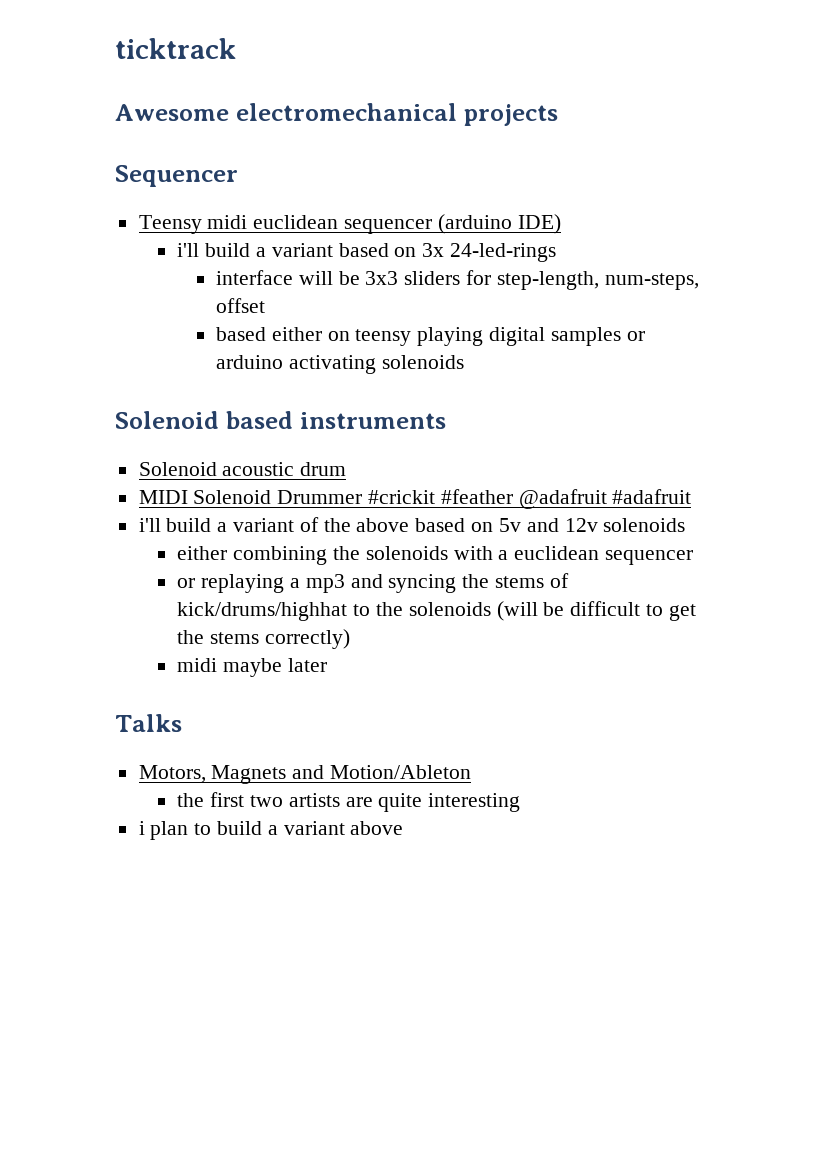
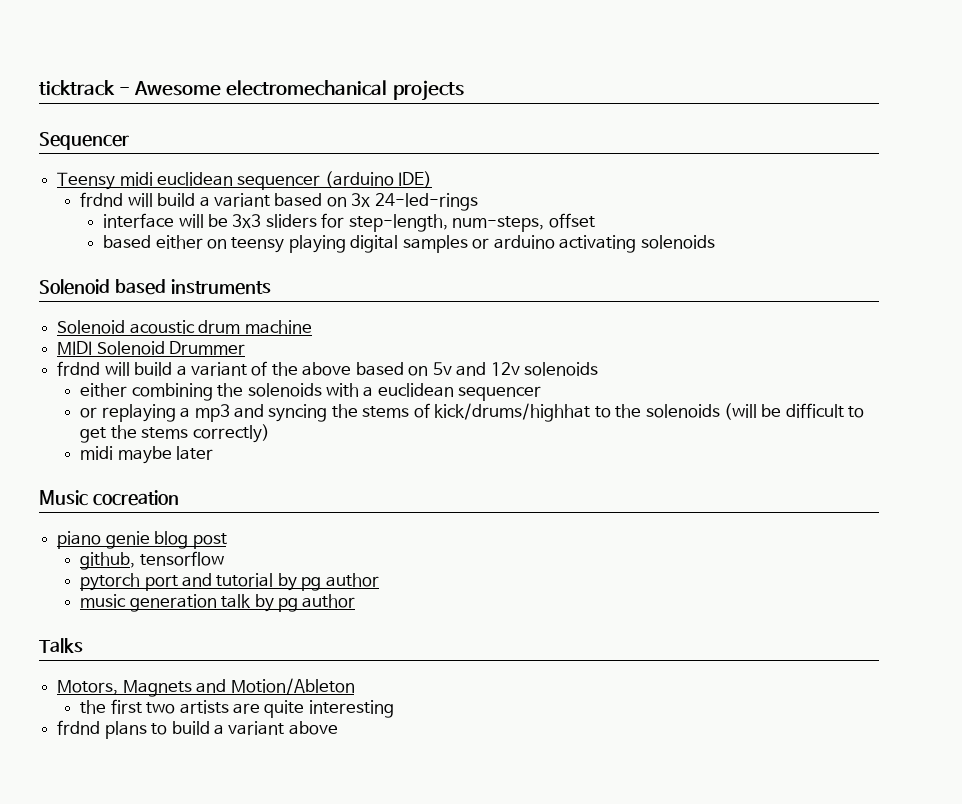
(236, 48) // -> [119,87,131,95] -
[177,243,200,257] i'll -> [80,192,153,207] frdnd will
(347, 469) none -> [244,320,312,334] machine
[368,489,692,509] [138,518,161,532] #crickit #feather @adafruit #adafruit // i'll -> [57,361,130,376] // frdnd will
(327, 665) none -> [39,490,179,506] [57,531,227,549] [80,551,224,570] [80,573,379,591] [80,594,356,612] // Music cocreation // piano genie blog post // github, tensorflow // pytorch port and tutorial by pg author // music generation talk by pg author
[138,821,189,840] i plan -> [57,720,147,739] frdnd plans

